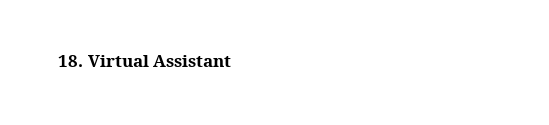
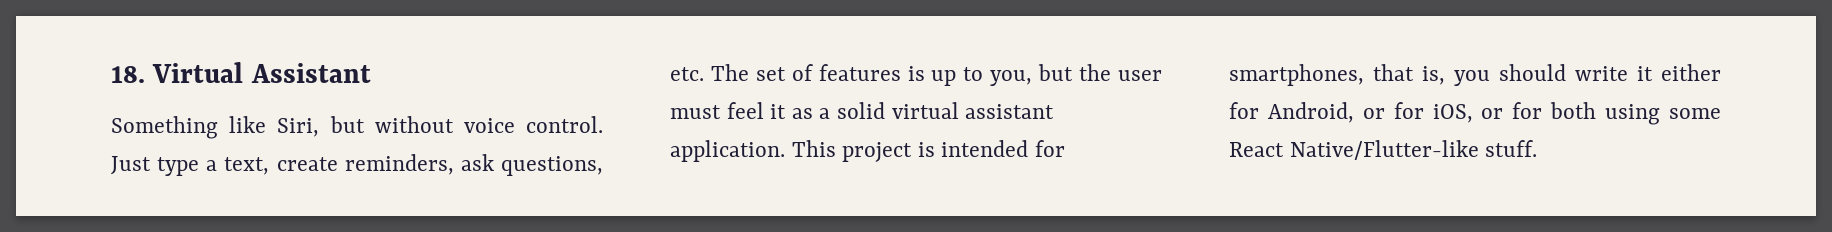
(232, 61) none -> [111,116,603,139] [111,154,603,176] [670,64,1162,86] [670,102,1055,119] [670,140,1066,162] [1229,64,1721,86] [1229,102,1721,125] [1229,140,1538,160] // Something like Siri, but without voice control. Just type a text, create reminders, ask questions, etc. The set of features is up to you, but the user must feel it as a solid virtual assistant application. This project is intended for smartphones, that is, you should write it either for Android, or for iOS, or for both using some React Native/Flutter-like stuff.

